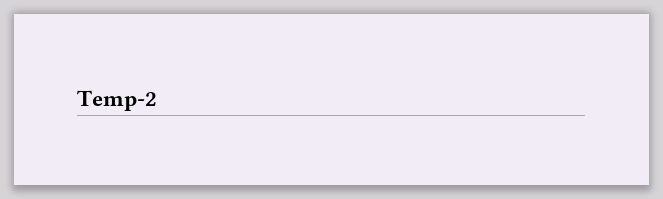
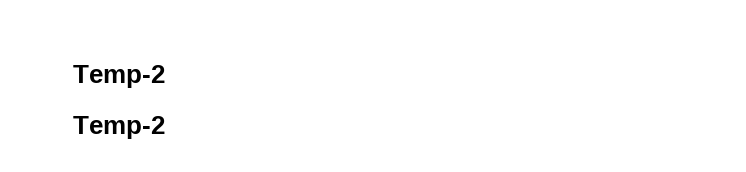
[77,90,157,111] Temp-2 -> [73,65,165,88] [73,116,165,139] Temp-2 // Temp-2

